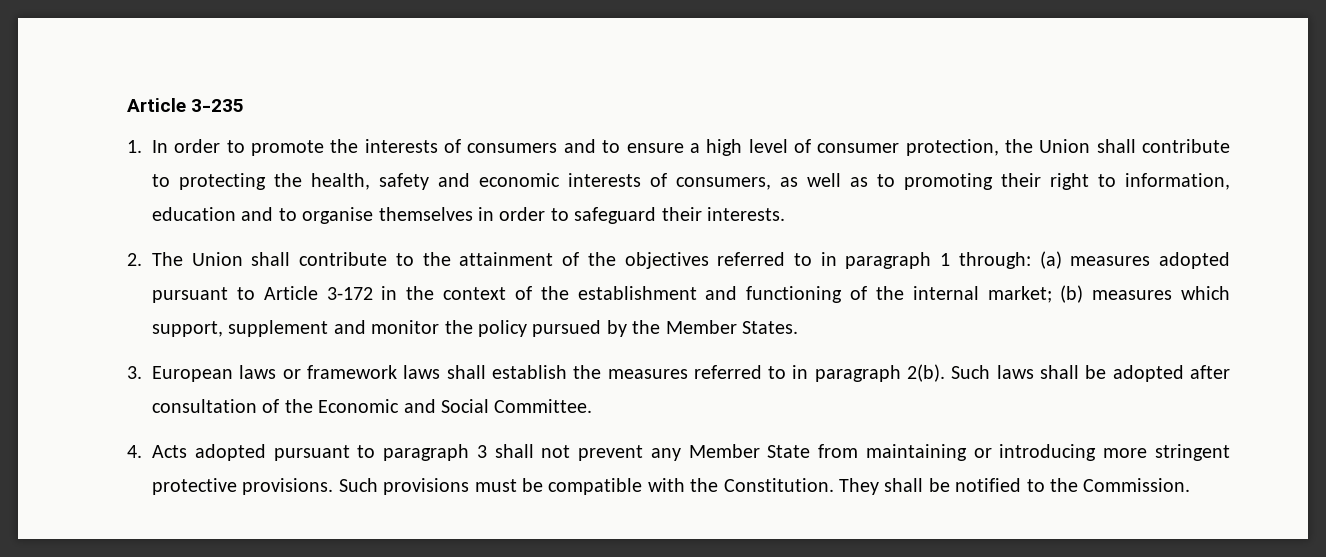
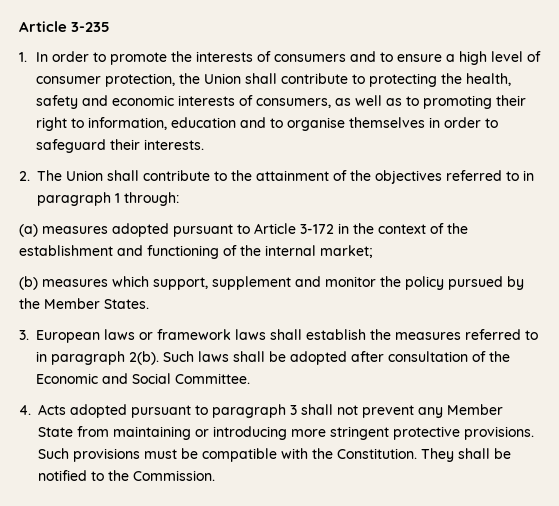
(1031, 260) none -> (179, 199) //
(1052, 294) none -> (373, 251) //

